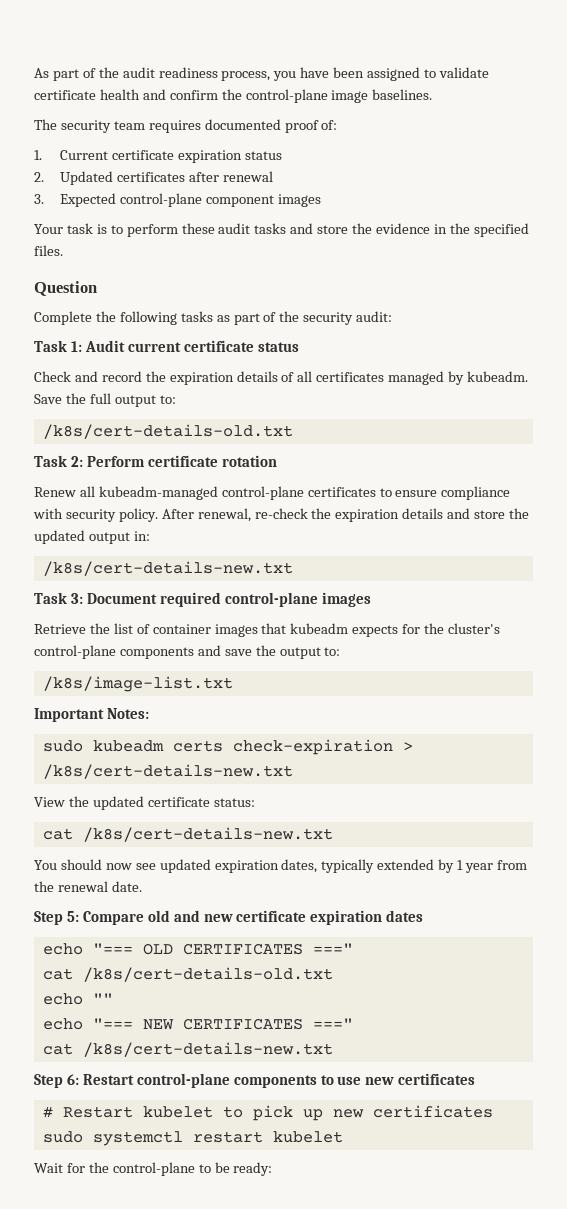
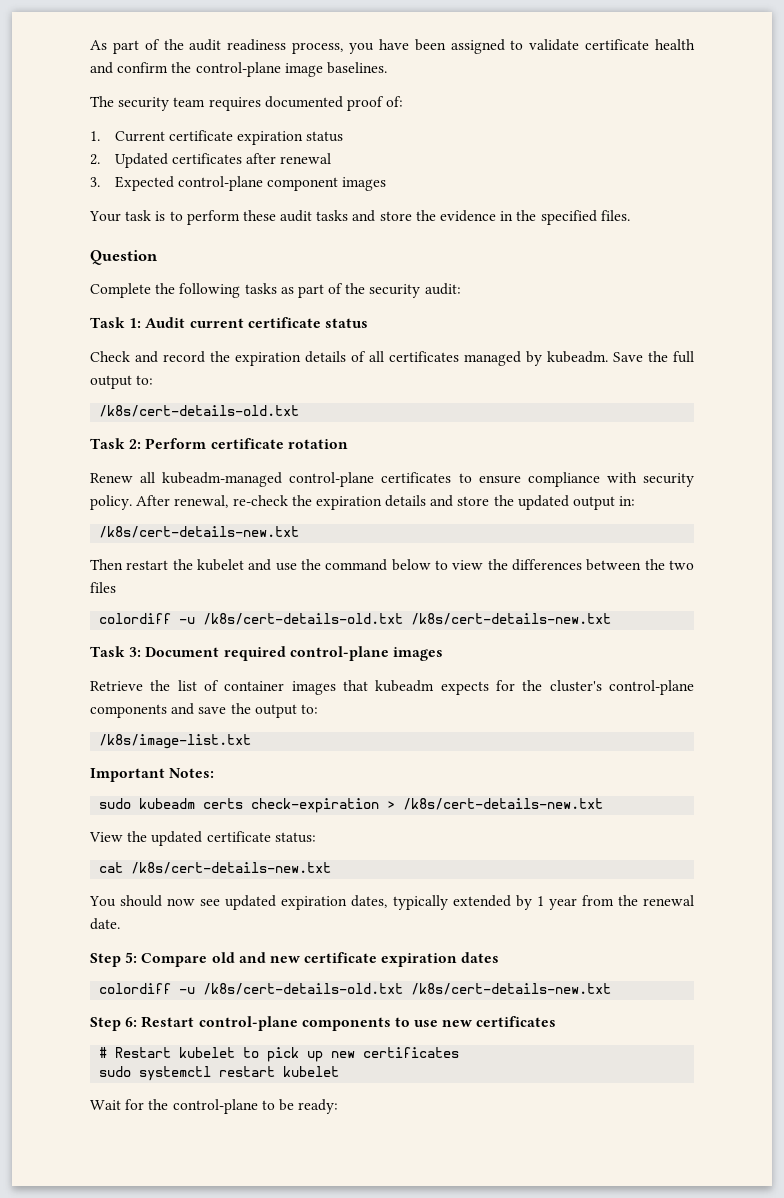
(293, 568) none -> [90,559,694,571] [90,582,116,593] [99,613,612,625] // Then restart the kubelet and use the command below to view the differences between the two files // colordiff -u /k8s/cert-details-old.txt /k8s/cert-details-new.txt
[42,943,353,955] [42,967,333,982] [42,993,113,1005] [42,1018,353,1030] [42,1043,73,1055] echo "=== OLD CERTIFICATES ===" // cat /k8s/cert-details-old.txt // echo "" // echo "=== NEW CERTIFICATES ===" // cat -> [99,983,404,995] colordiff -u /k8s/cert-details-old.txt

